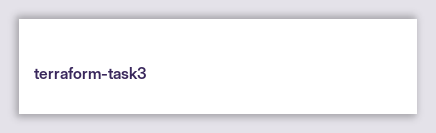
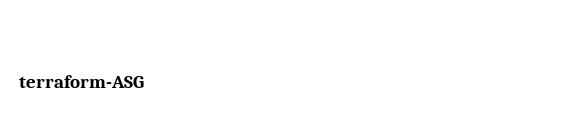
[34,67,147,79] terraform-task3 -> [19,75,144,88] terraform-ASG

